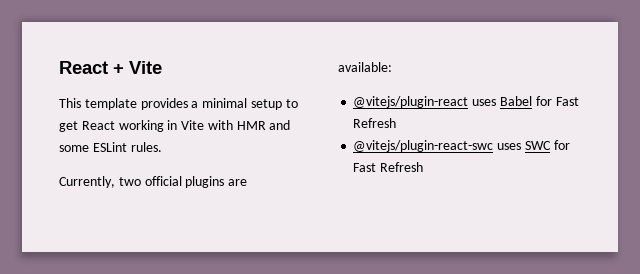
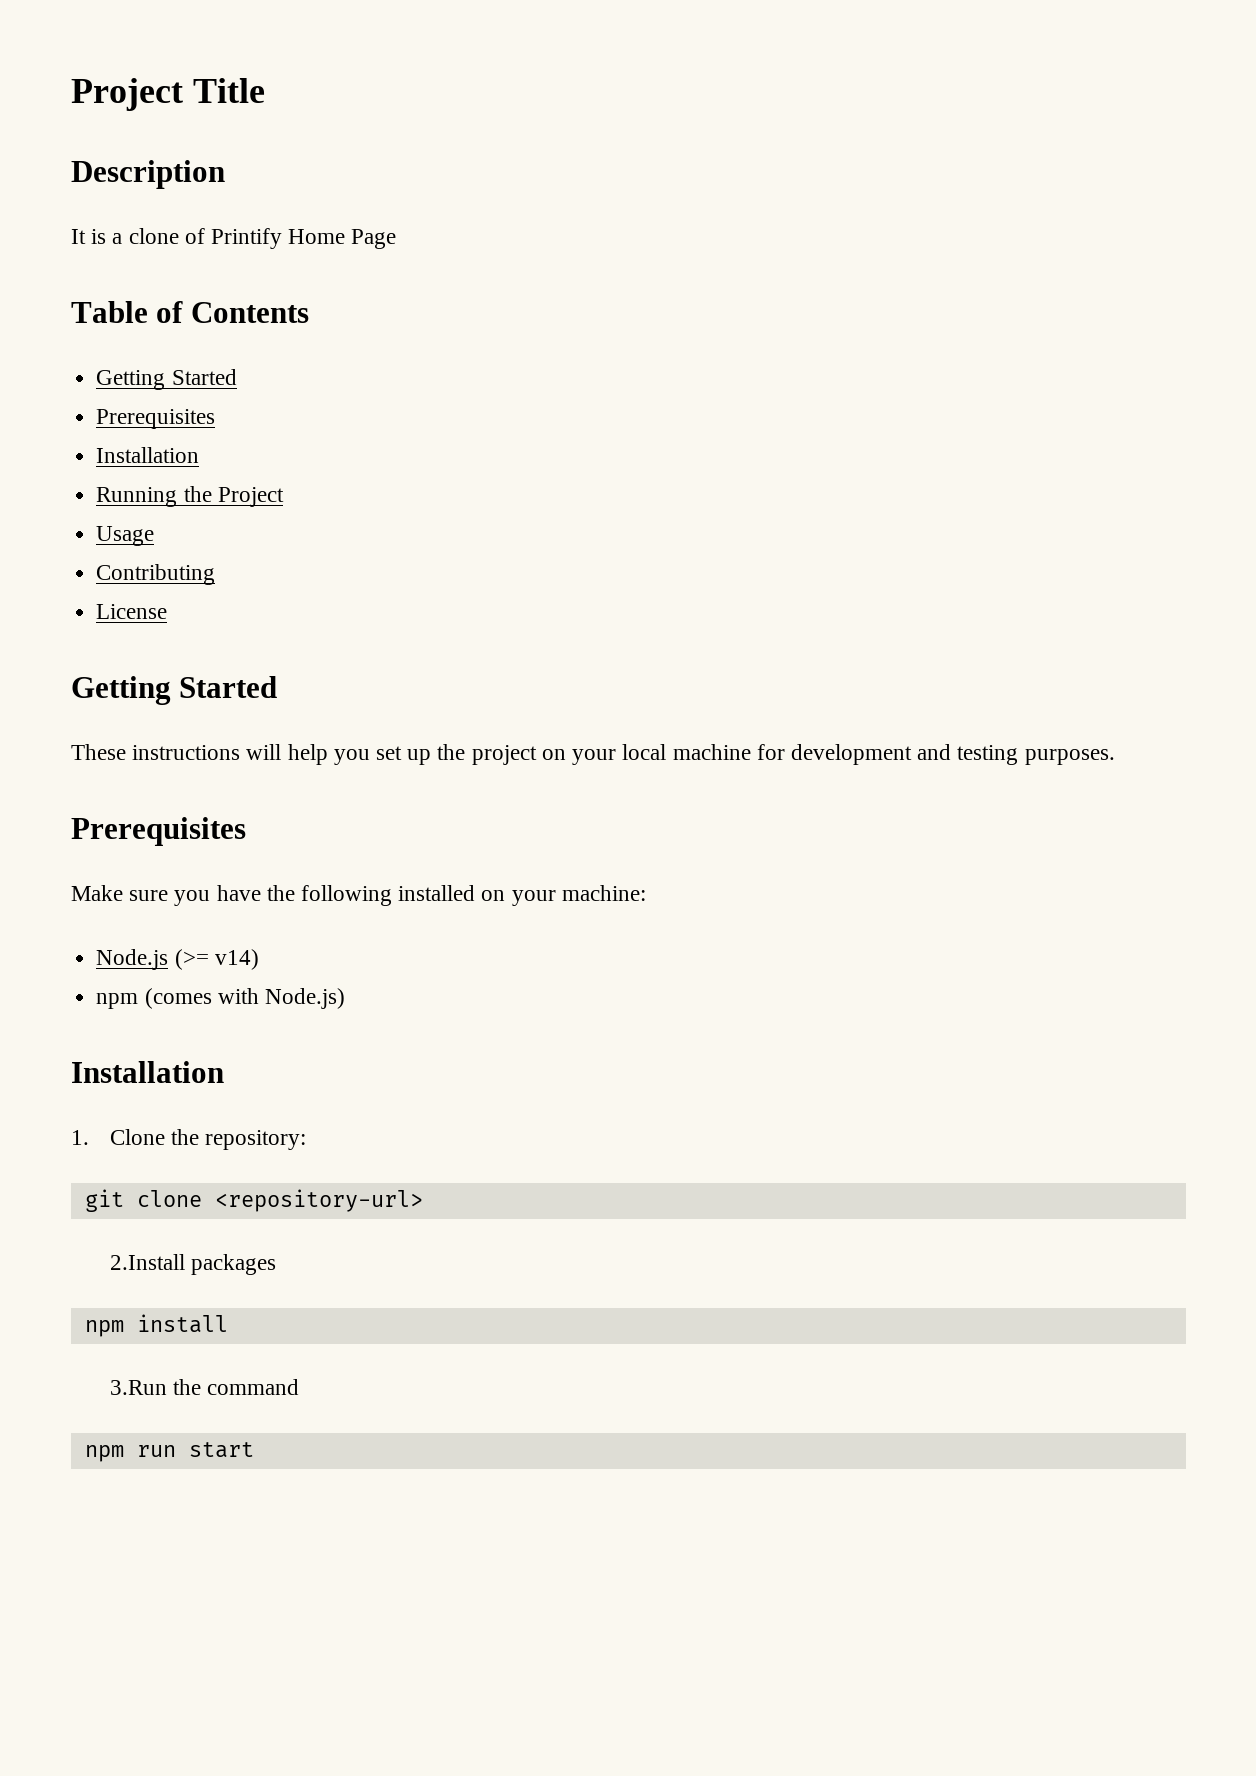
[59,61,162,74] [59,98,298,110] [59,120,291,132] [59,142,162,152] [59,176,248,188] [338,62,392,72] [353,96,579,108] [353,118,397,128] [353,140,570,152] [353,162,424,172] React + Vite // This template provides a minimal setup to get React working in Vite with HMR and some ESLint rules. // Currently, two official plugins are available: // @vitejs/plugin-react uses Babel for Fast Refresh // @vitejs/plugin-react-swc uses SWC for Fast Refresh -> [71,78,265,111] [71,160,225,189] [71,228,397,249] [71,301,309,323] [96,369,237,390] [96,409,216,429] [96,447,200,463] [96,486,284,507] [96,526,155,546] [96,564,216,585] [96,604,168,619] [71,676,278,705] [71,744,1115,765] [71,817,246,846] [71,885,646,906] [96,949,259,970] [96,988,345,1009] [71,1061,224,1083] [71,1129,306,1150] [84,1189,423,1212] [109,1254,276,1275] [84,1314,228,1337] [109,1379,299,1395] [84,1442,254,1462] Project Title // Description // It is a clone of Printify Home Page // Table of Contents // Getting Started // Prerequisites // Installation // Running the Project // Usage // Contributing // License // Getting Started // These instructions will help you set up the project on your local machine for development and testing purposes. // Prerequisites // Make sure you have the following installed on your machine: // Node.js (>= v14) // npm (comes with Node.js) // Installation // 1. Clone the repository: // git clone <repository-url> // 2.Install packages // npm install // 3.Run the command // npm run start

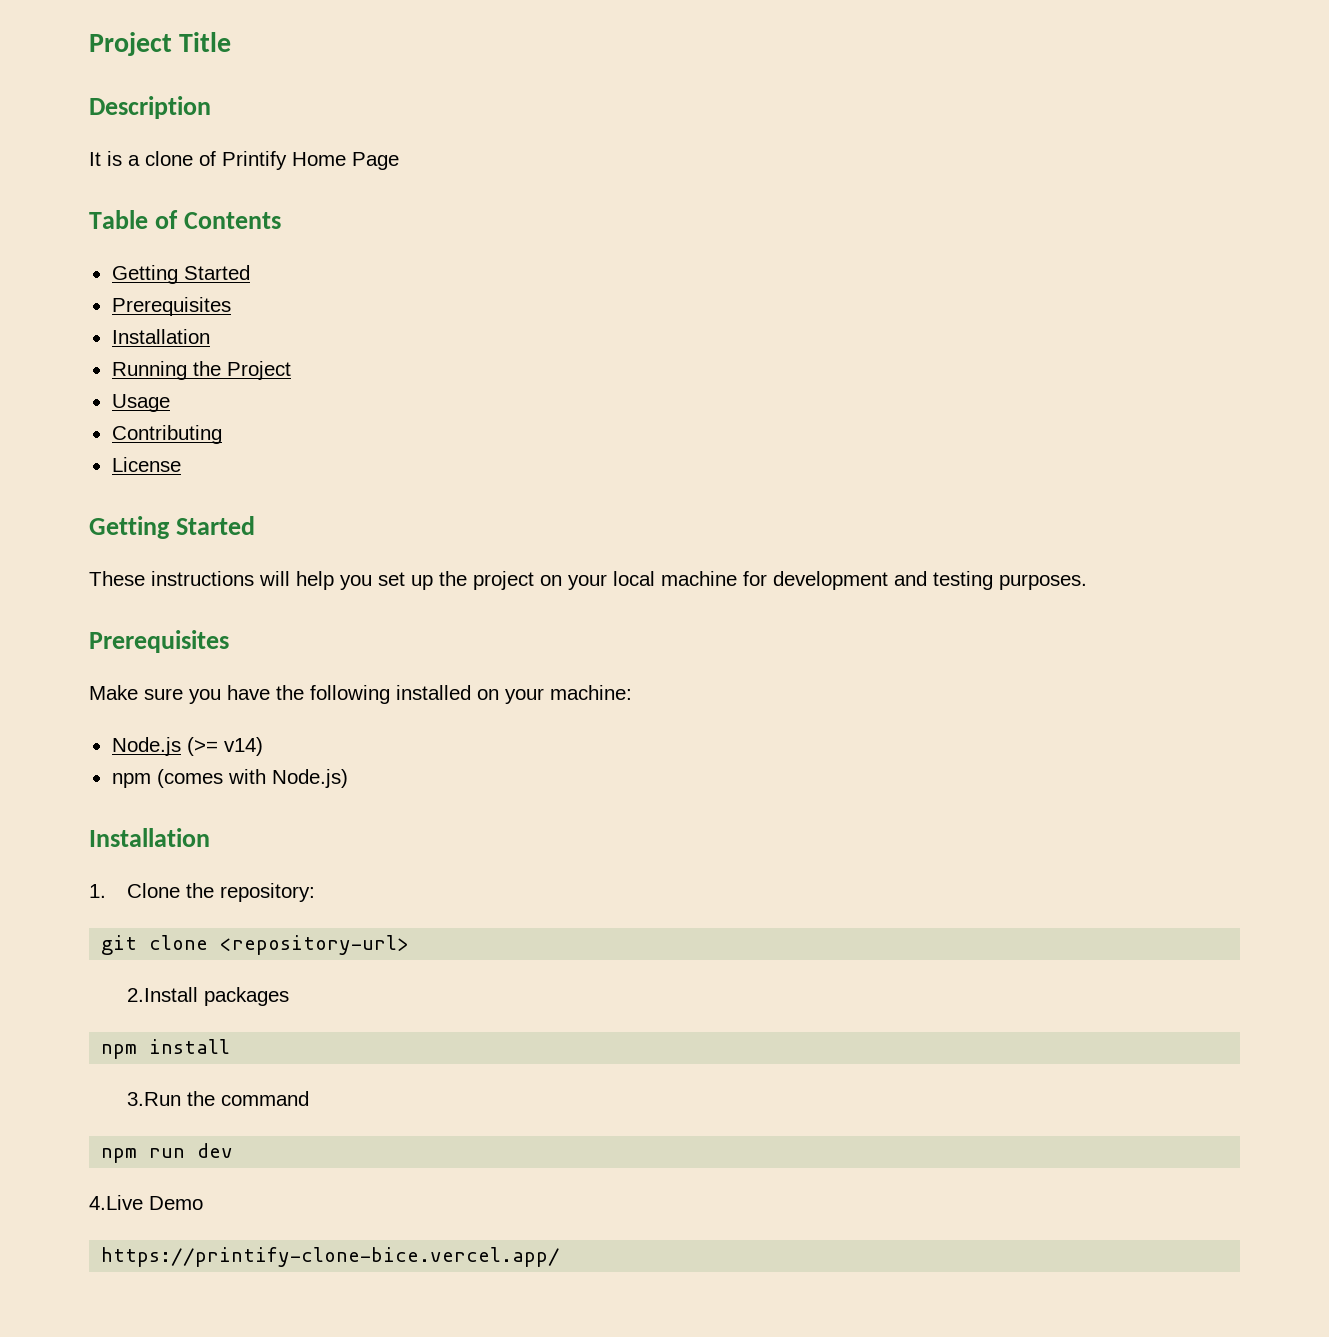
[188,1442,254,1458] start -> [197,1143,234,1158] [89,1195,203,1210] [101,1247,561,1267] dev // 4.Live Demo // https://printify-clone-bice.vercel.app/

